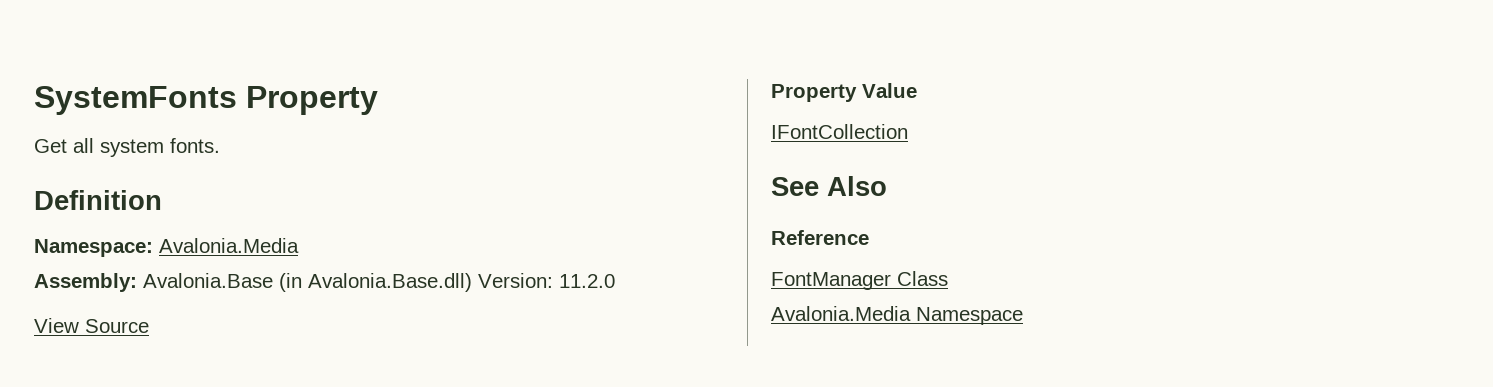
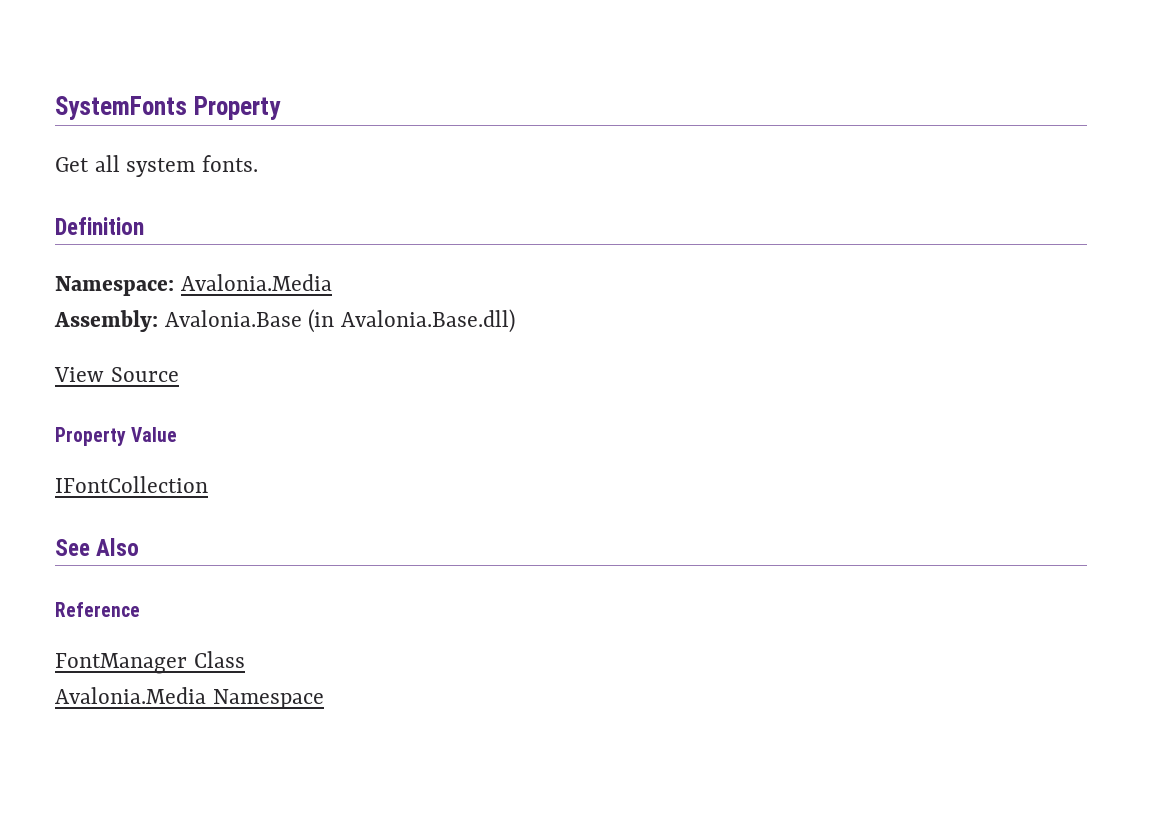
[478,273,615,288] Version: 11.2.0 -> (515, 321) none

